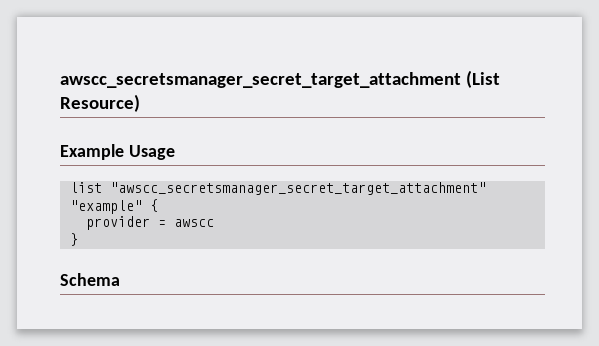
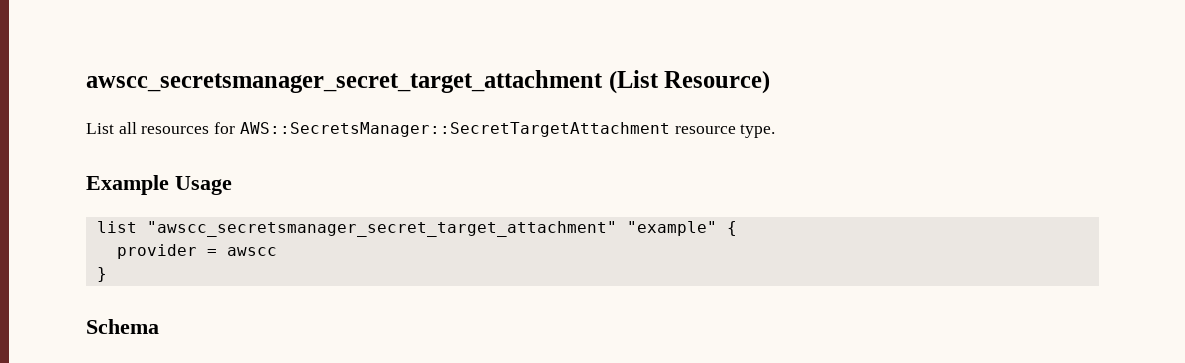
(140, 103) none -> [86,122,776,138] // List all resources for AWS::SecretsManager::SecretTargetAttachment resource type.

